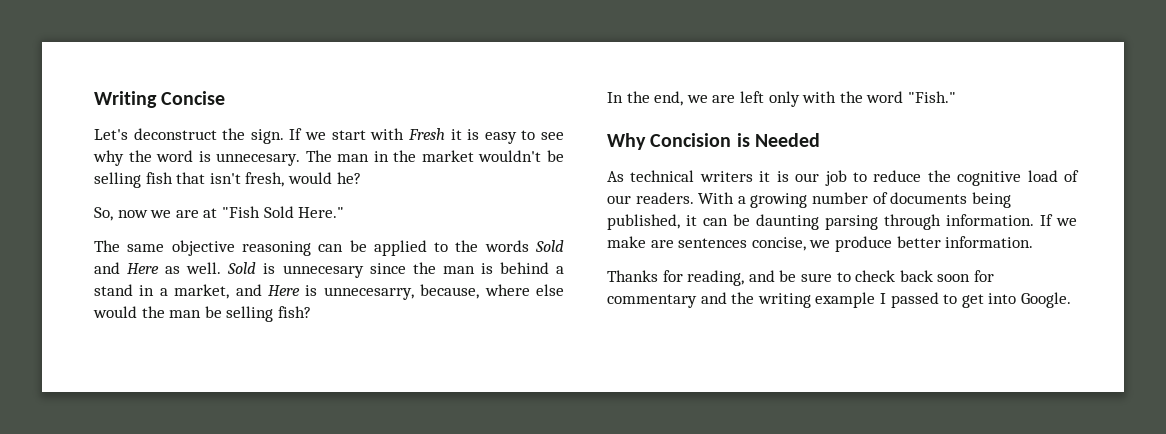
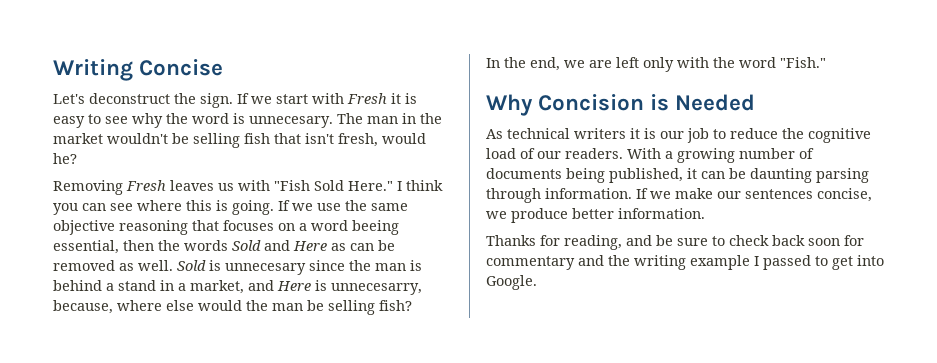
[94,206,345,221] [94,240,449,256] So, now we are at "Fish Sold Here." // The same objective reasoning can be applied to -> [53,180,443,195] [53,200,408,215] [53,220,399,235] [53,240,154,254] Removing Fresh leaves us with "Fish Sold Here." I think you can see where this is going. If we use the same objective reasoning that focuses on a word beeing essential, then
(181, 270) none -> [350,240,395,251] [53,260,134,271] can be removed as
[650,240,674,248] are -> [717,191,741,199] our

